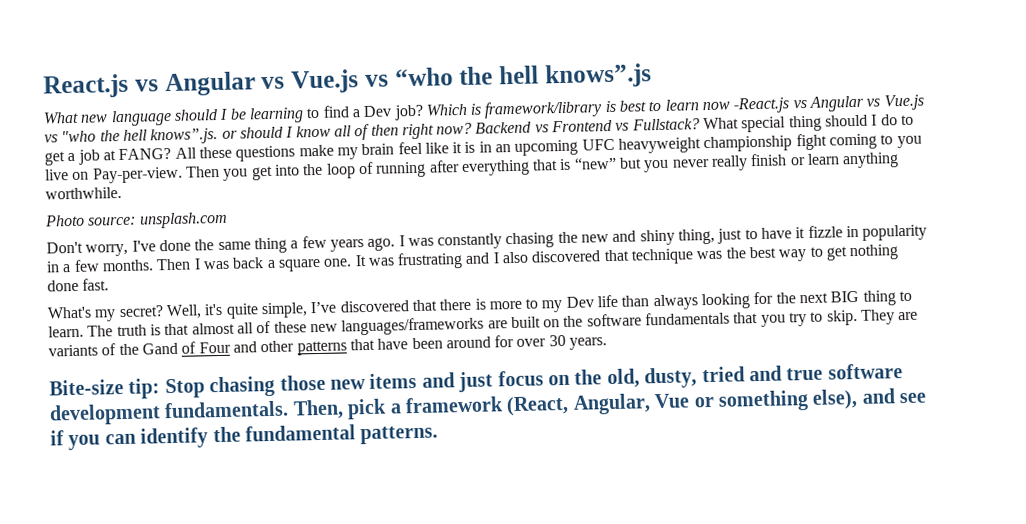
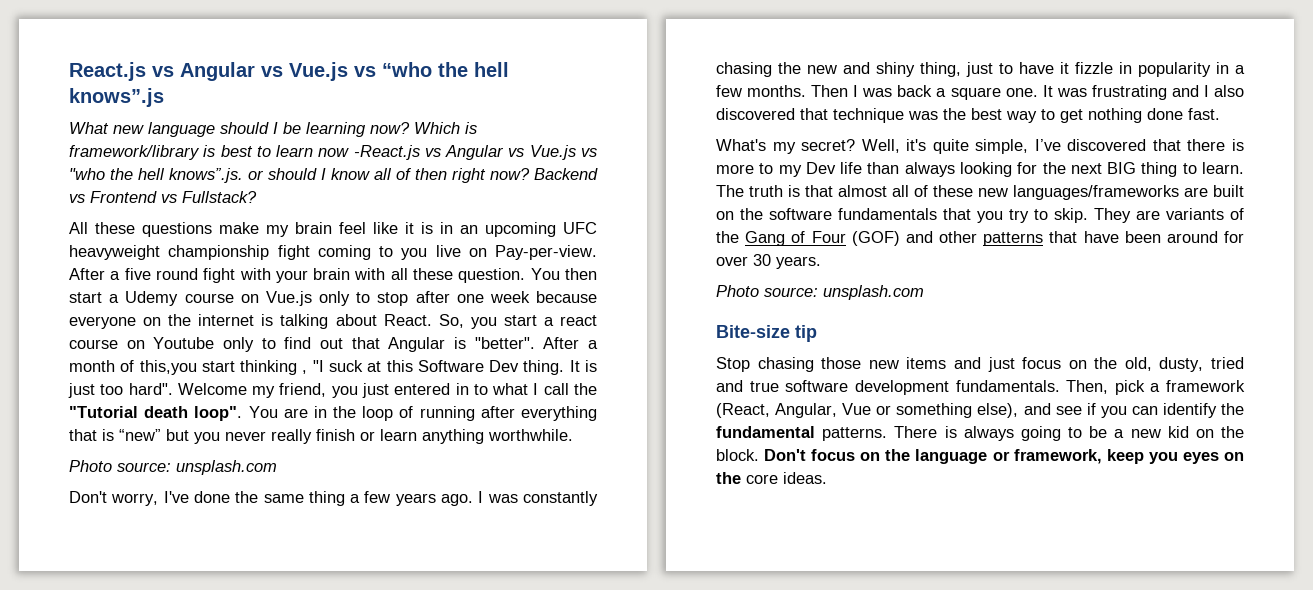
[306,104,424,121] to find a Dev job? -> [370,122,410,134] now?
[703,114,915,133] [44,147,172,166] What special thing should I do to get a job at FANG? -> (257, 197) //
[184,164,300,181] Then you get into -> [69,268,598,283] [69,291,598,306] [69,314,597,329] [69,337,598,352] [69,360,597,375] [68,383,597,398] [69,406,327,421] After a five round fight with your brain with all these question. You then start a Udemy course on Vue.js only to stop after one week because everyone on the internet is talking about React. So, you start a react course on Youtube only to find out that Angular is "better". After a month of this,you start thinking , "I suck at this Software Dev thing. It is just too hard". Welcome my friend, you just entered in to what I call the "Tutorial death loop". You are in
[141,342,178,355] Gand -> [745,231,786,246] Gang
(231, 347) none -> [851,231,900,246] (GOF)
(608, 343) none -> [716,285,924,300] // Photo source: unsplash.com
[128,378,161,399] tip: -> [795,325,817,342] tip //
(439, 435) none -> [894,426,1244,441] [716,449,1244,464] [716,472,827,484] There is always going to be a new kid on the block. Don't focus on the language or framework, keep you eyes on the core ideas.

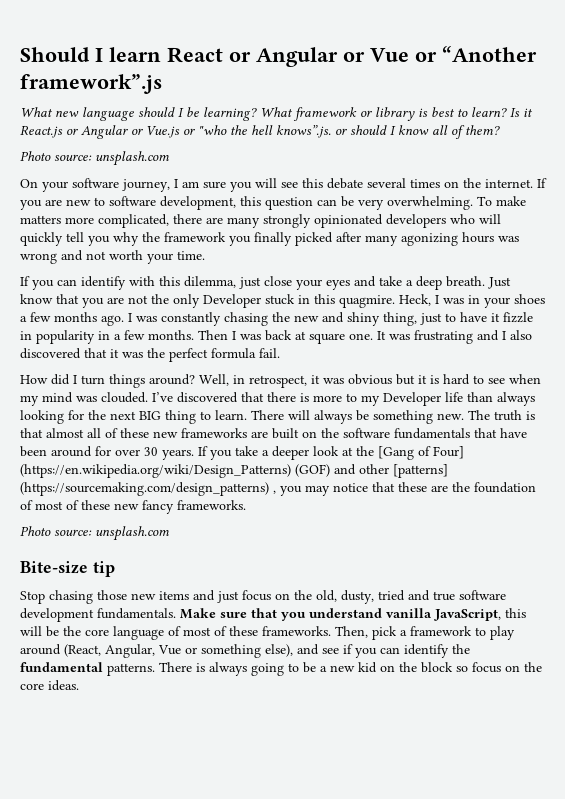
[69,62,509,81] [69,88,164,107] React.js vs Angular vs Vue.js vs “who the hell knows”.js -> [20,46,537,67] [20,74,162,94] Should I learn React or Angular or Vue or “Another framework”.js
[306,122,477,137] [69,145,597,160] learning now? Which is framework/library is best to learn now -React.js vs Angular vs Vue.js vs -> [203,107,533,121] [20,125,195,139] learning? What framework or library is best to learn? Is it React.js or Angular or Vue.js or
[415,168,598,183] [69,191,257,203] [69,222,597,237] [69,245,597,260] [69,268,598,283] [69,291,598,306] [69,314,597,329] [69,337,598,352] [69,360,597,375] [68,383,597,398] [69,406,597,421] [69,429,573,444] [69,460,277,475] [69,491,436,506] then right now? Backend vs Frontend vs Fullstack? // All these questions make my brain feel like it is in an upcoming UFC heavyweight championship fight coming to you live on Pay-per-view. After a five round fight with your brain with all these question. You then start a Udemy course on Vue.js only to stop after one week because everyone on the internet is talking about React. So, you start a react course on Youtube only to find out that Angular is "better". After a month of this,you start thinking , "I suck at this Software Dev thing. It is just too hard". Welcome my friend, you just entered in to what I call the "Tutorial death loop". You are in the loop of running after everything that is “new” but you never really finish or learn anything worthwhile. // Photo source: unsplash.com // Don't worry, I've done the same thing a few years -> [465,125,500,135] [20,151,169,166] [20,178,547,192] [20,196,526,210] [20,214,501,228] [20,232,519,246] [20,250,205,264] [20,276,511,290] [20,294,545,308] [20,312,97,322] them? // Photo source: unsplash.com // On your software journey, I am sure you will see this debate several times on the internet. If you are new to software development, this question can be very overwhelming. To make matters more complicated, there are many strongly opinionated developers who will quickly tell you why the framework you finally picked after many agonizing hours was wrong and not worth your time. // If you can identify with this dilemma, just close your eyes and take a deep breath. Just know that you are not the only Developer stuck in this quagmire. Heck, I was in your shoes a few months
[936,88,947,97] a -> [295,331,306,340] at
[833,108,904,123] technique -> [110,349,119,358] it
[971,108,1220,123] [716,139,1029,154] best way to get nothing done fast. // What's my secret? Well, it's quite simple, -> [169,348,280,362] [20,374,541,388] [20,392,148,406] perfect formula fail. // How did I turn things around? Well, in retrospect, it was obvious but it is hard to see when my mind was clouded.
[805,162,836,174] Dev -> [383,392,441,406] Developer
(1244, 168) none -> [251,410,464,424] There will always be something new.
[1013,185,1179,200] languages/frameworks -> [181,428,247,438] frameworks
[977,208,1244,223] [716,231,1078,246] you try to skip. They are variants of the Gang of Four (GOF) and other patterns that -> (497, 433) none
(821, 262) none -> [198,446,464,460] [20,464,448,478] [20,482,536,496] [20,500,246,514] If you take a deeper look at the [Gang of Four] (https://en.wikipedia.org/wiki/Design_Patterns) (GOF) and other [patterns] (https://sourcemaking.com/design_patterns) , you may notice that these are the foundation of most of these new fancy frameworks.
(1060, 386) none -> [180,608,526,621] [20,626,331,640] Make sure that you understand vanilla JavaScript, this will be the core language of most of these frameworks.
(1245, 386) none -> [475,626,515,640] [20,644,61,655] to play around
[716,449,1244,464] [716,472,741,484] block. Don't focus on the language or framework, keep you eyes on the -> [421,662,542,673] block so focus on the

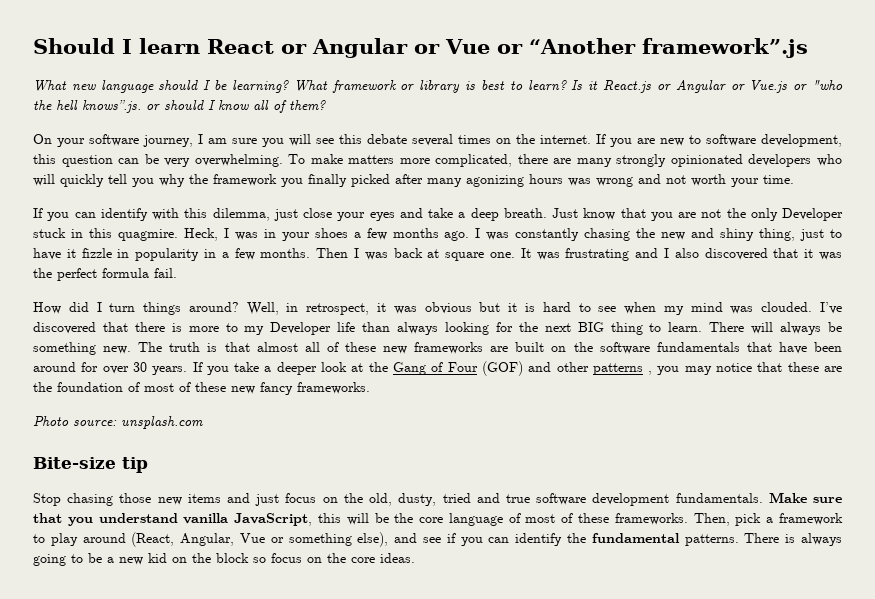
[20,151,169,166] // Photo source: unsplash.com -> (326, 105) none
[378,446,464,460] [20,464,291,478] [Gang of Four] (https://en.wikipedia.org/wiki/Design_Patterns) -> [393,362,478,375] Gang of Four
[393,464,448,478] [20,482,269,496] [patterns] (https://sourcemaking.com/design_patterns) -> [592,363,643,375] patterns

